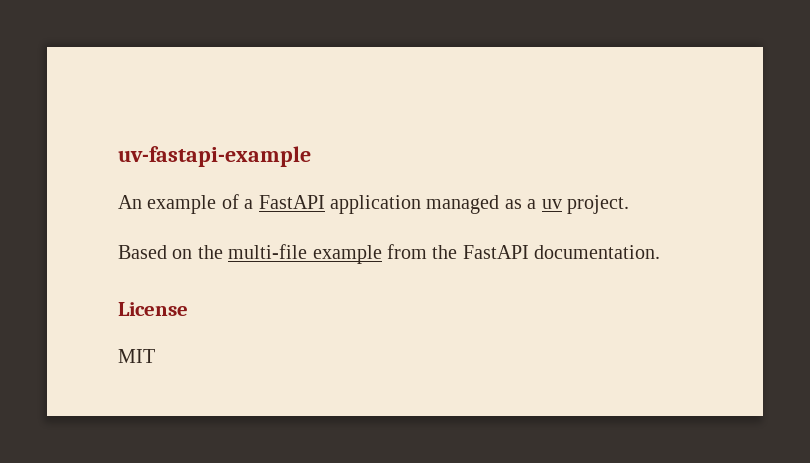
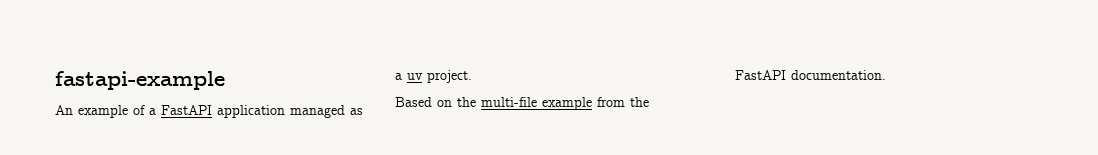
[118,146,311,167] uv-fastapi-example -> [55,71,225,90] fastapi-example
[118,302,188,316] [118,349,155,363] // License // MIT -> (886, 75) none

